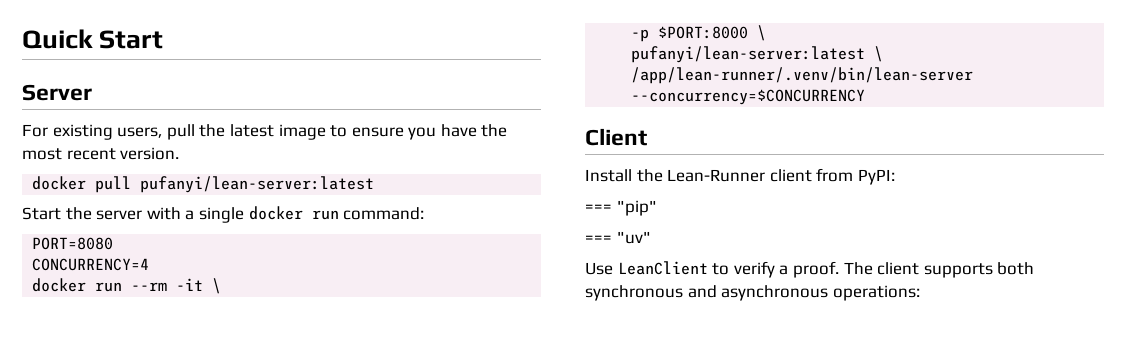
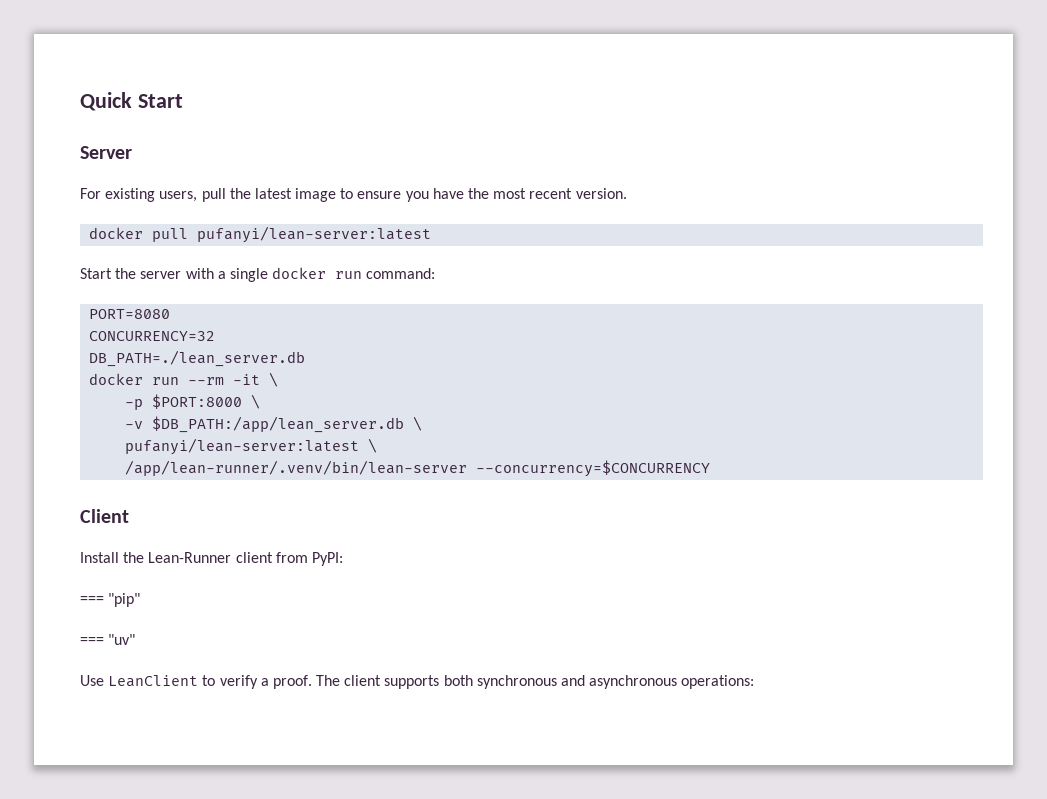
[32,258,150,271] CONCURRENCY=4 -> [89,331,216,341] [89,350,306,367] CONCURRENCY=32 // DB_PATH=./lean_server.db
(767, 33) none -> [125,416,423,433] // -v $DB_PATH:/app/lean_server.db \

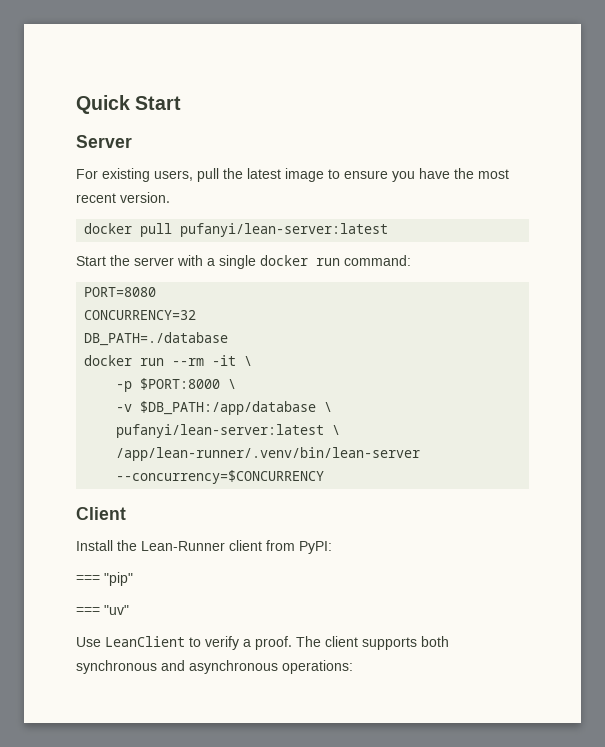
[89,350,306,367] DB_PATH=./lean_server.db -> [84,332,229,346] DB_PATH=./database
[152,416,405,433] $DB_PATH:/app/lean_server.db -> [140,401,317,415] $DB_PATH:/app/database

